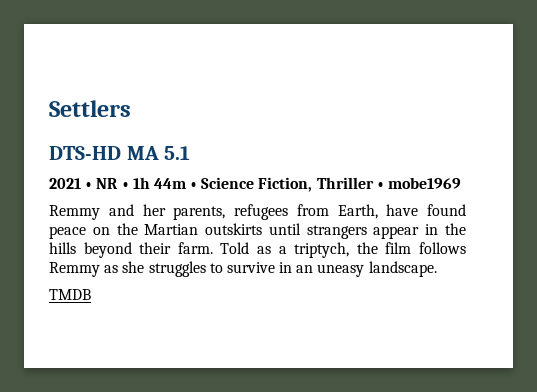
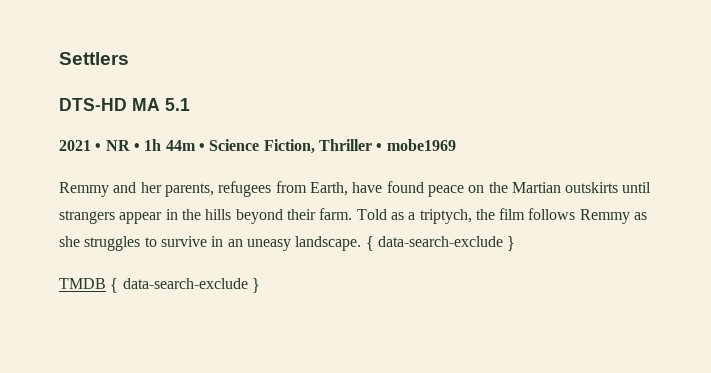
[49,289,91,300] // TMDB -> [365,236,516,251] [59,278,260,293] { data-search-exclude } // TMDB { data-search-exclude }

